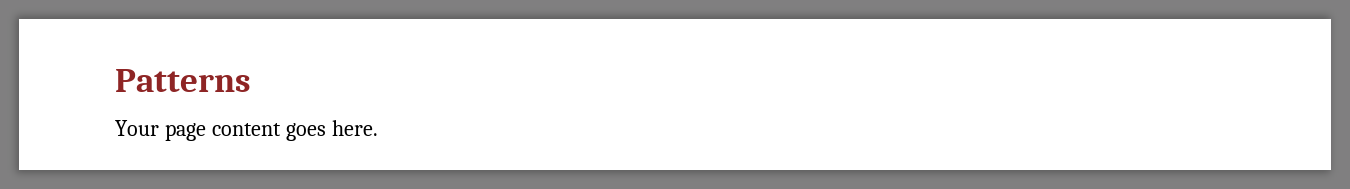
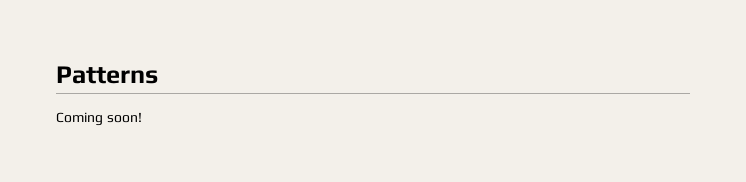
[115,120,378,141] Your page content goes here. -> [56,112,142,126] Coming soon!

